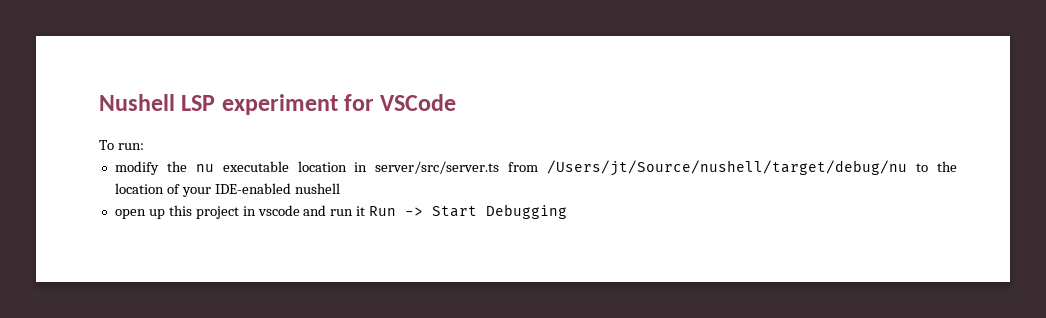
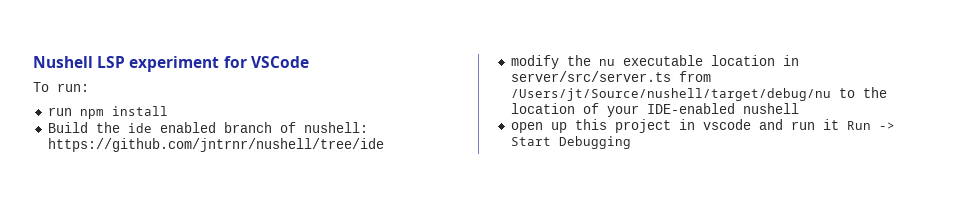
(144, 146) none -> [47,106,168,119] [47,122,368,133] [47,138,384,152] // run npm install // Build the ide enabled branch of nushell: https://github.com/jntrnr/nushell/tree/ide

